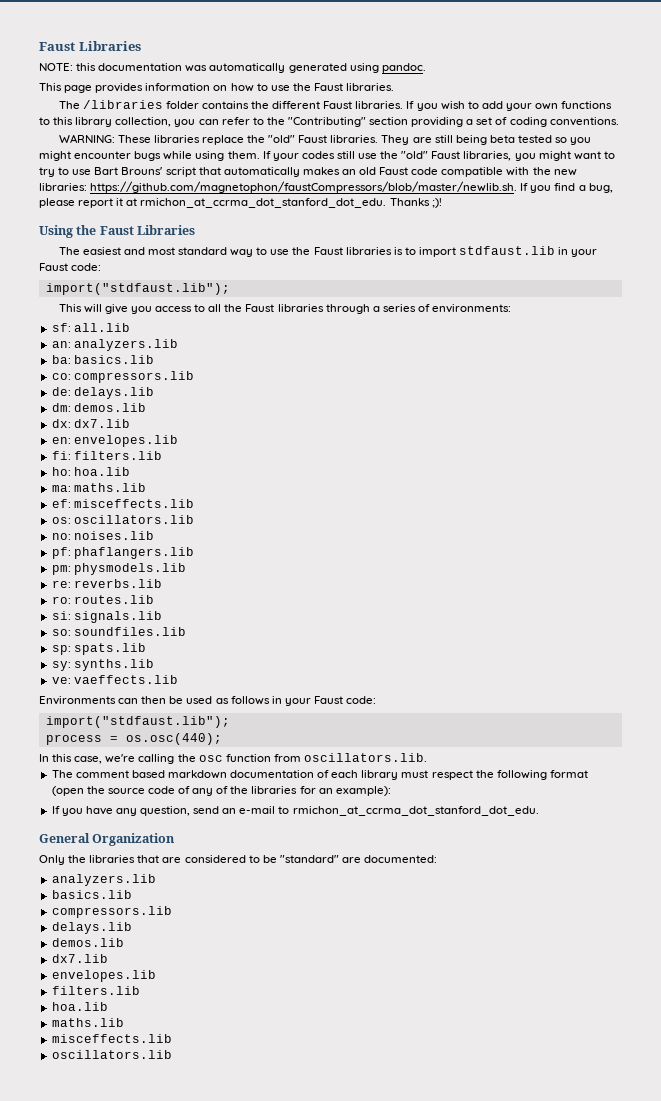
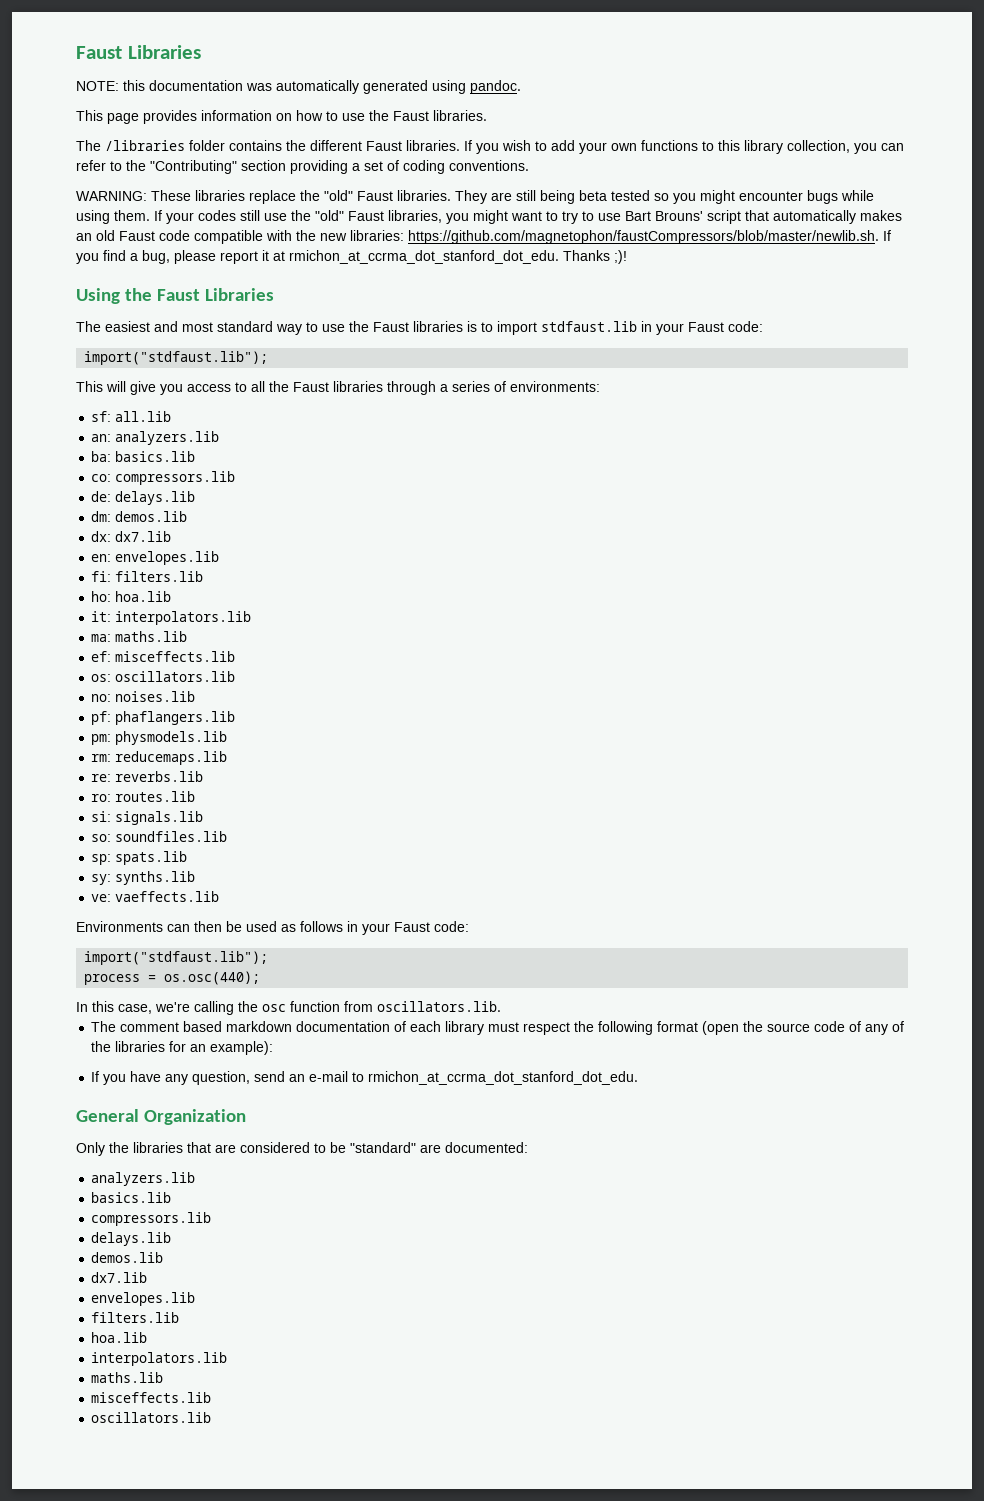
(130, 471) none -> [91,611,252,625] // it: interpolators.lib
(186, 569) none -> [91,751,228,765] // rm: reducemaps.lib
(108, 1006) none -> [91,1352,228,1366] // interpolators.lib

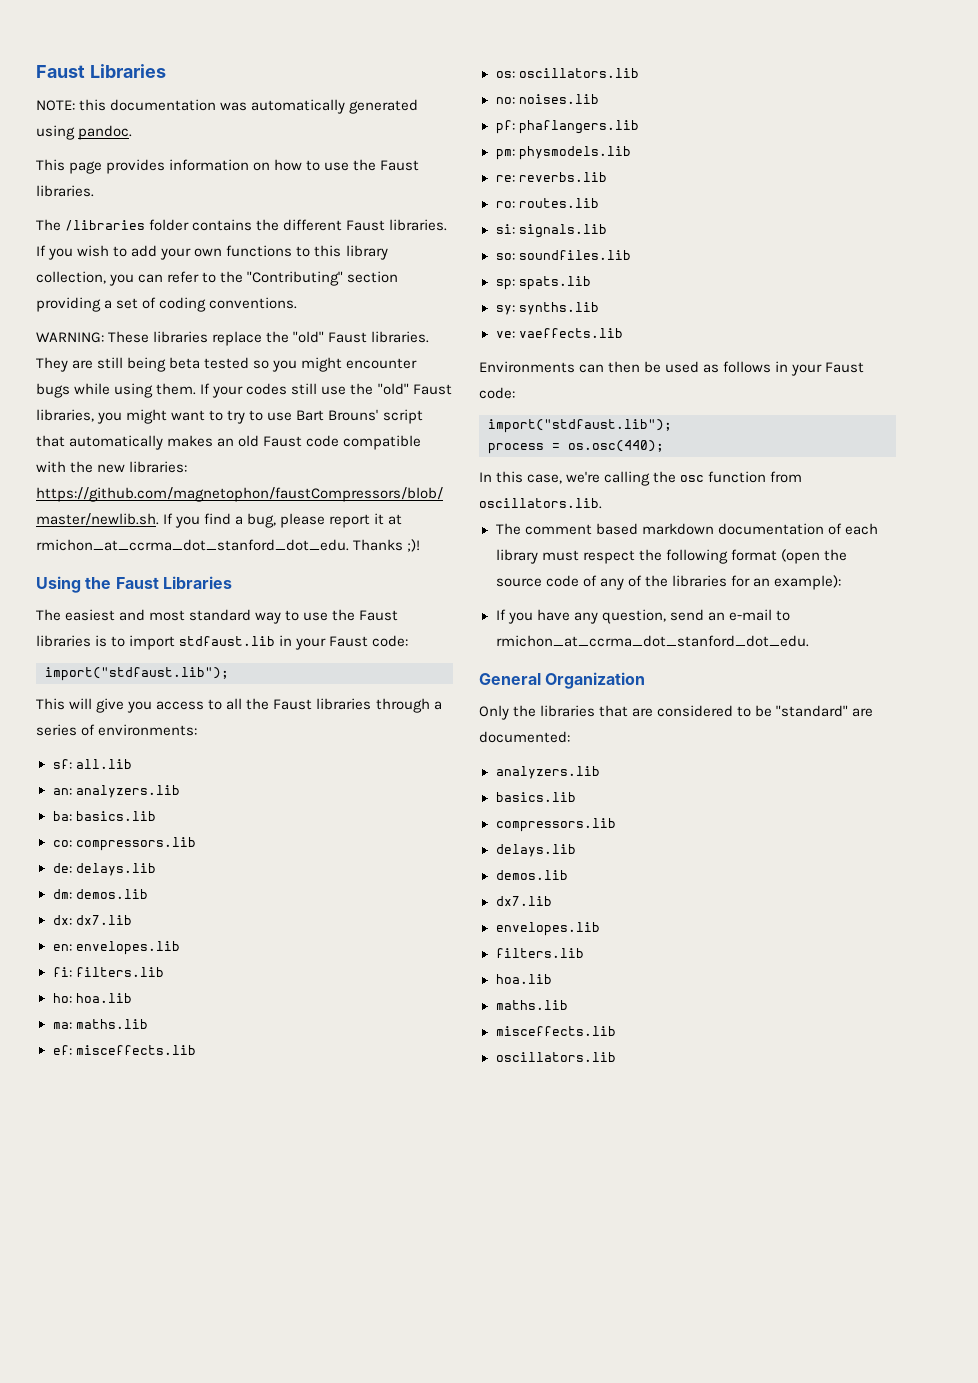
[91,611,252,625] // it: interpolators.lib -> (132, 998) none
[91,751,228,765] // rm: reducemaps.lib -> (631, 153) none
[91,1352,228,1366] // interpolators.lib -> (552, 979) none

